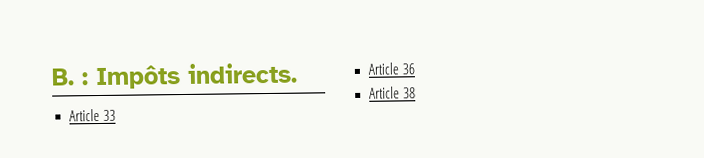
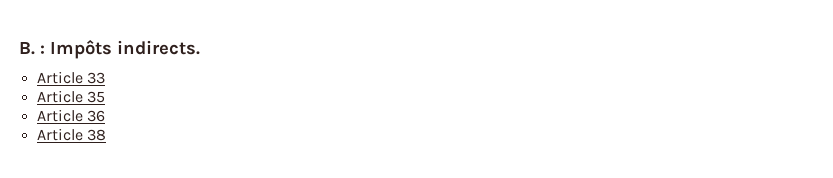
(116, 115) none -> [36,90,105,103] // Article 35

